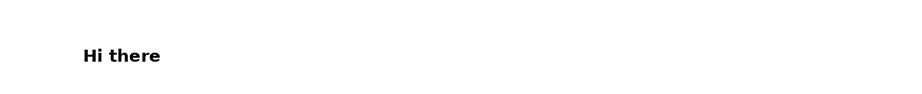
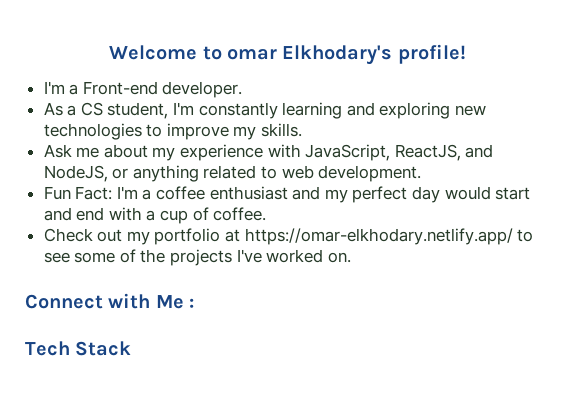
[82,48,161,62] Hi there -> [109,44,466,65] [43,81,243,98] [43,102,487,119] [43,123,303,140] [43,144,494,161] [43,165,422,182] [43,186,531,203] [43,207,267,224] [43,228,534,245] [43,249,351,266] [25,293,195,309] [25,341,132,356] Welcome to omar Elkhodary's profile! // I'm a Front-end developer. // As a CS student, I'm constantly learning and exploring new technologies to improve my skills. // Ask me about my experience with JavaScript, ReactJS, and NodeJS, or anything related to web development. // Fun Fact: I'm a coffee enthusiast and my perfect day would start and end with a cup of coffee. // Check out my portfolio at https://omar-elkhodary.netlify.app/ to see some of the projects I've worked on. // Connect with Me : // Tech Stack

